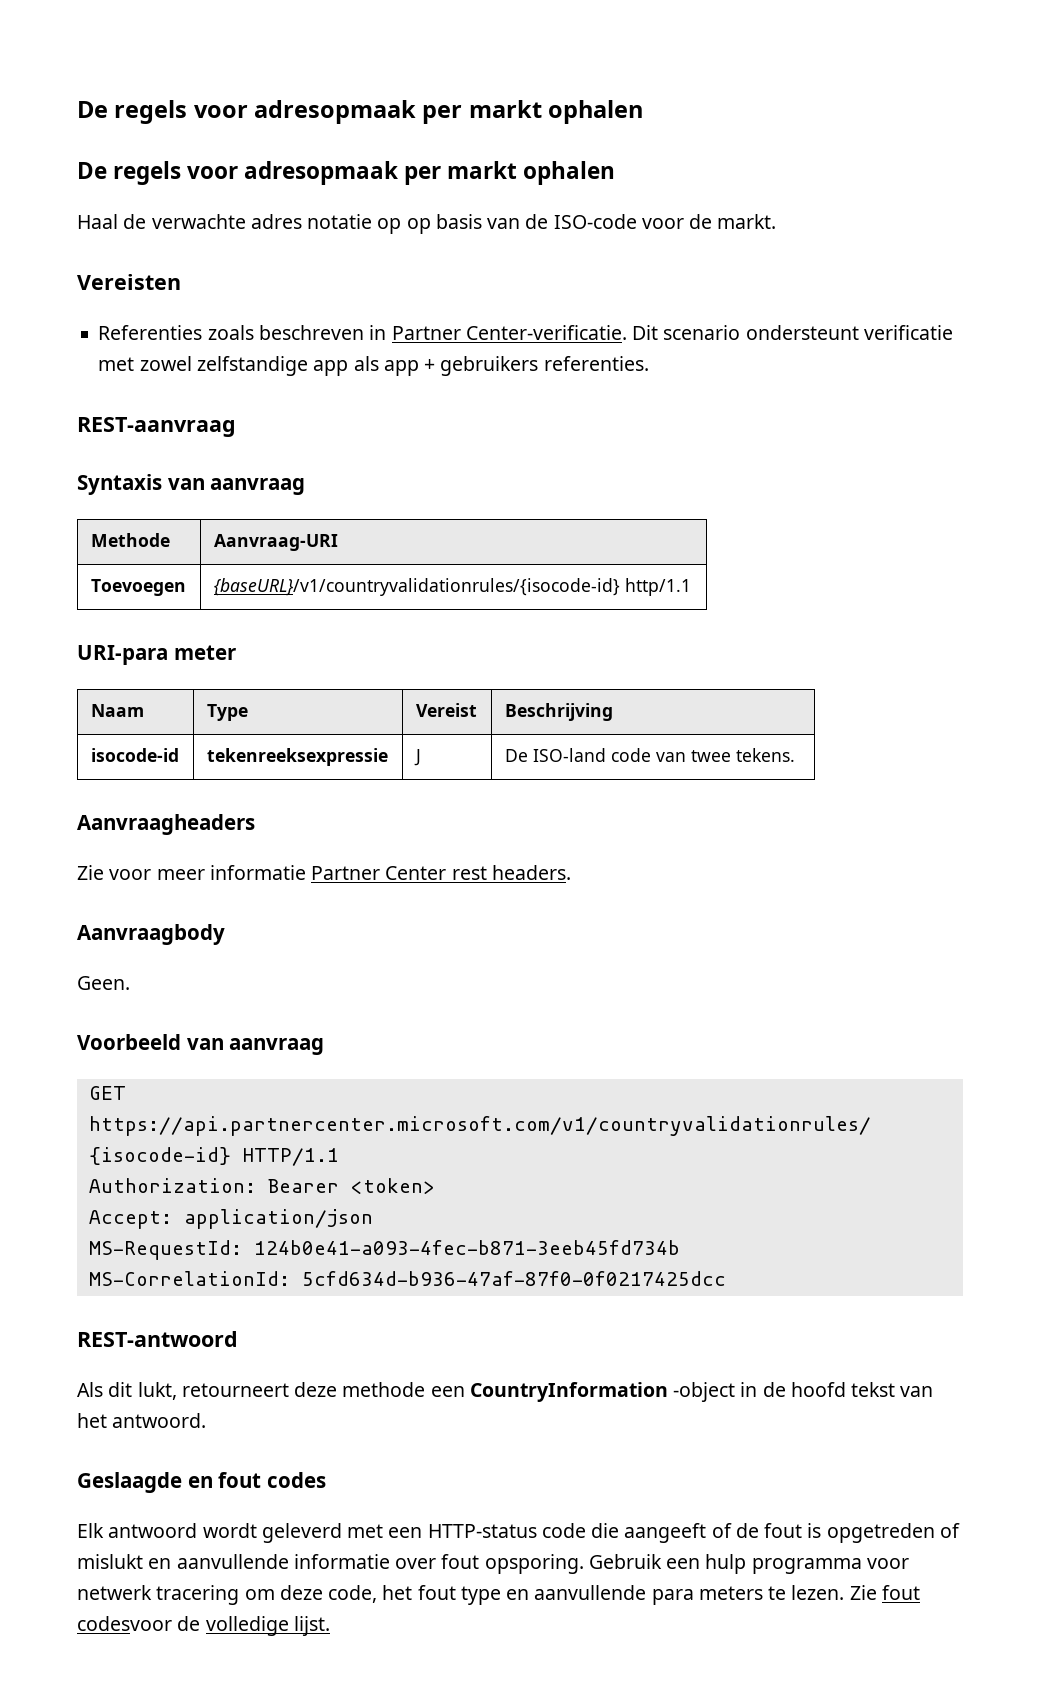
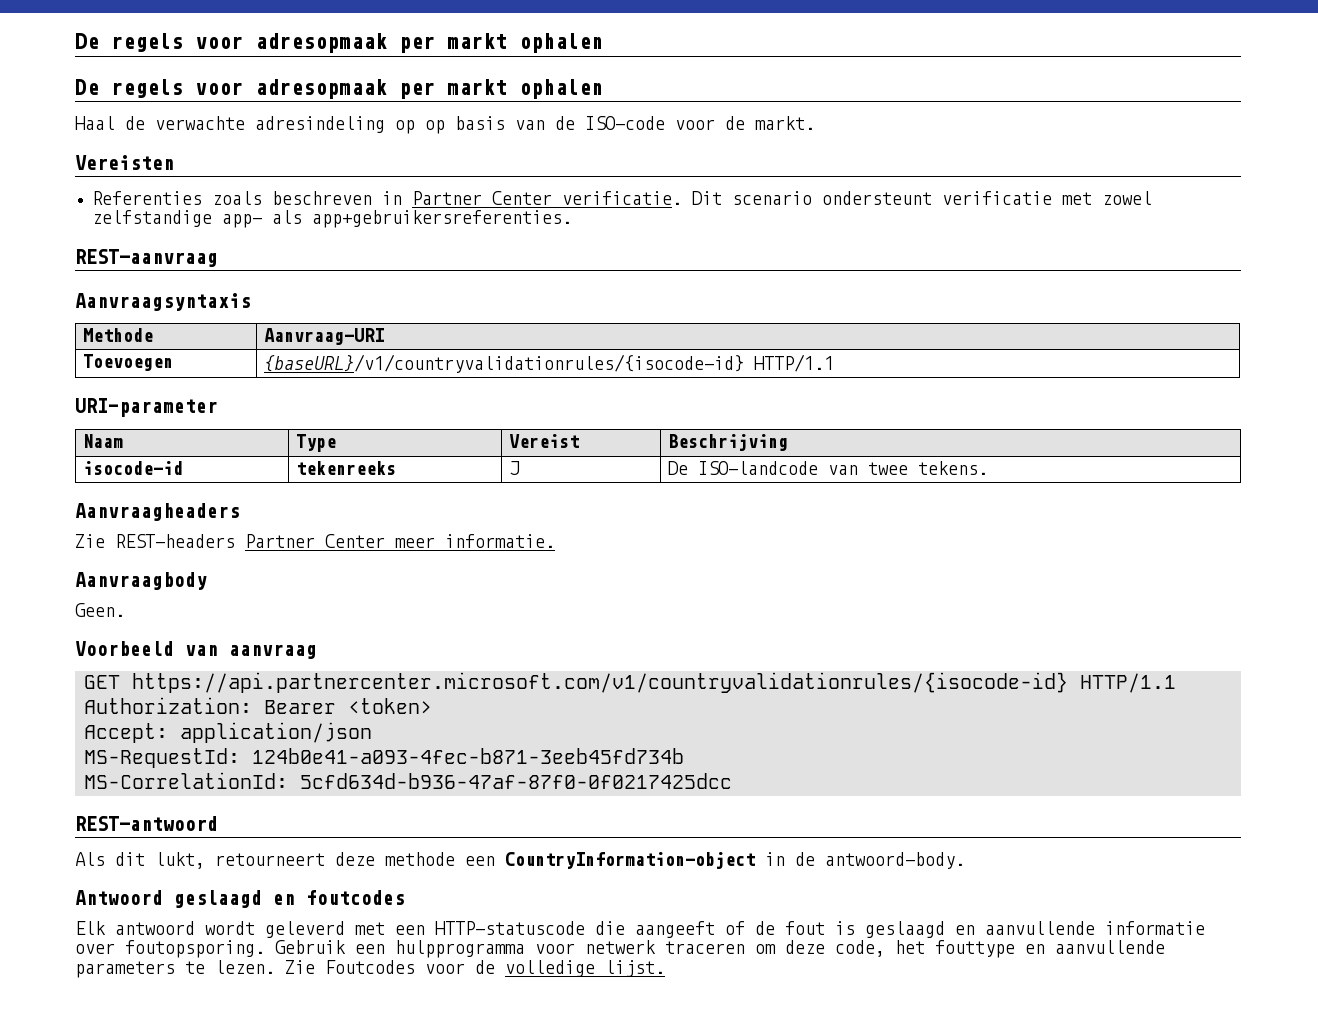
[250,214,373,229] adres notatie -> [255,116,385,133] adresindeling
[465,325,627,340] Center-verificatie. -> [491,191,682,205] Center verificatie.
[313,356,649,376] [77,417,236,437] [77,474,306,495] app als app + gebruikers referenties. // REST-aanvraag // Syntaxis van aanvraag -> [221,210,572,228] [75,249,218,267] [75,293,251,311] app- als app+gebruikersreferenties. // REST-aanvraag // Aanvraagsyntaxis
[624,578,691,596] [77,645,236,665] http/1.1 // URI-para meter -> [754,354,835,372] [75,398,218,417] HTTP/1.1 // URI-parameter
[206,748,388,766] tekenreeksexpressie -> [296,461,397,475] tekenreeks
[532,748,651,762] ISO-land code -> [698,461,819,475] ISO-landcode
[109,865,571,880] voor meer informatie Partner Center rest headers. -> [115,534,555,548] REST-headers Partner Center meer informatie.
[469,1382,934,1402] [77,1413,207,1428] [77,1472,326,1493] CountryInformation -object in de hoofd tekst van het antwoord. // Geslaagde en fout codes -> [505,852,965,869] [75,890,405,908] CountryInformation-object in de antwoord-body. // Antwoord geslaagd en foutcodes
[427,1523,586,1538] HTTP-status code -> [435,921,585,935] HTTP-statuscode
[826,1523,960,1543] [77,1554,143,1569] opgetreden of mislukt -> [865,921,945,938] geslaagd
[441,1554,862,1574] fout opsporing. Gebruik een hulp programma -> [125,940,525,958] foutopsporing. Gebruik een hulpprogramma
[156,1585,240,1605] tracering -> [665,941,745,954] traceren
[417,1585,763,1605] fout type en aanvullende para meters -> [935,940,1165,958] [75,961,175,978] fouttype en aanvullende parameters
[881,1585,920,1600] [77,1616,172,1631] fout codesvoor -> [325,960,465,974] Foutcodes voor

